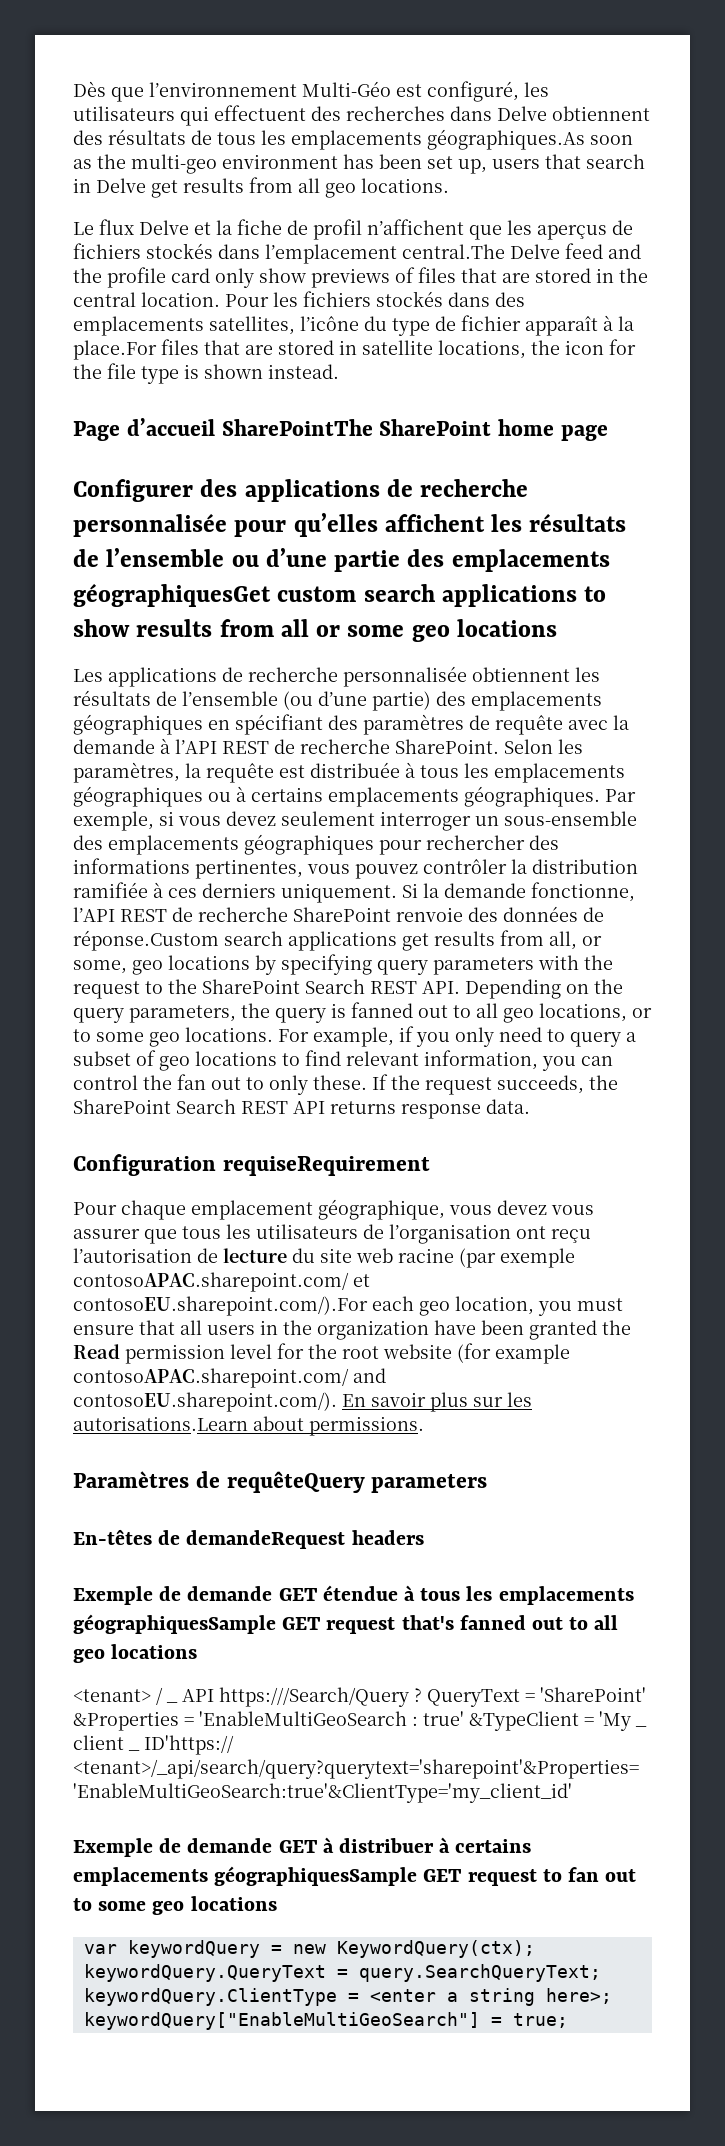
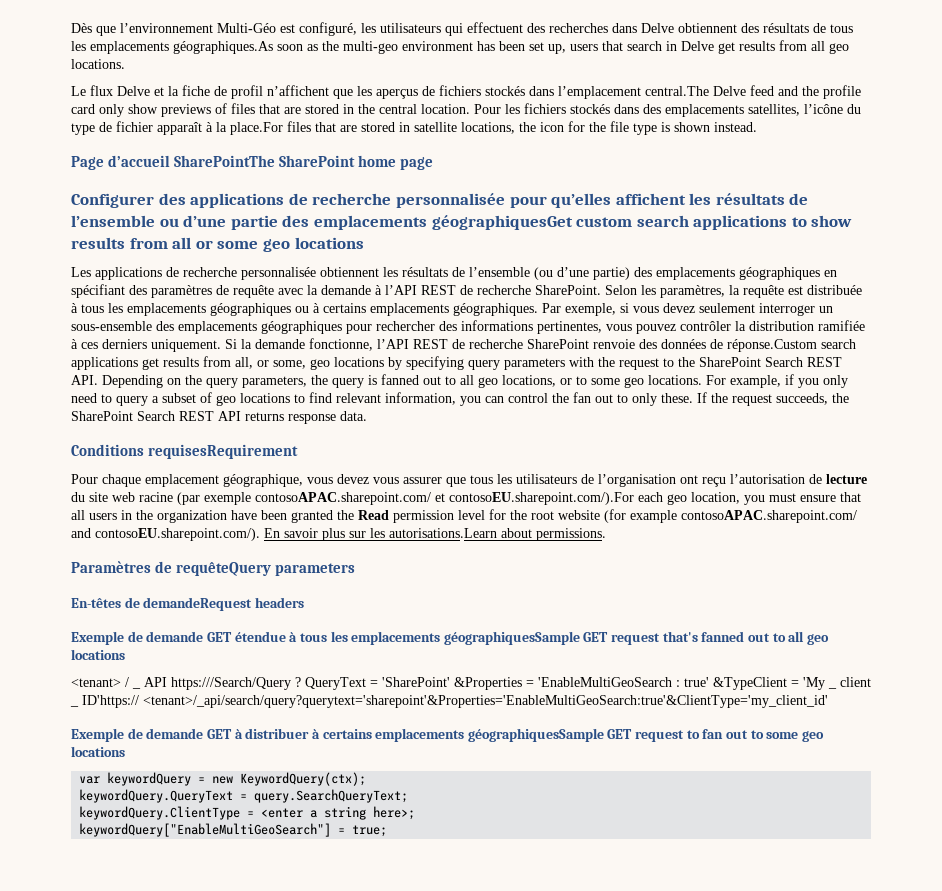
[73,1154,430,1176] Configuration requiseRequirement -> [71,444,299,459] Conditions requisesRequirement

